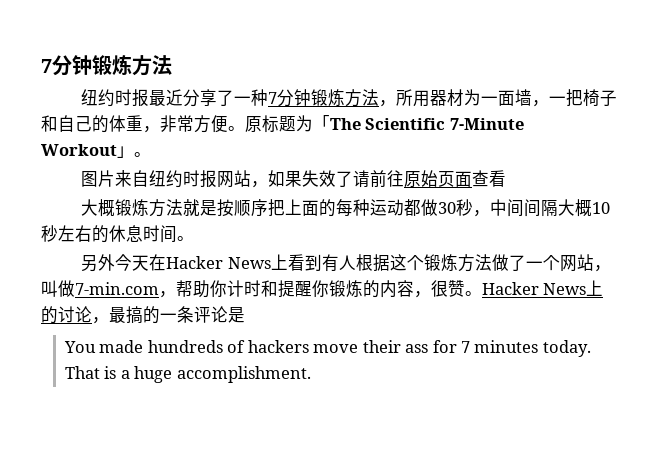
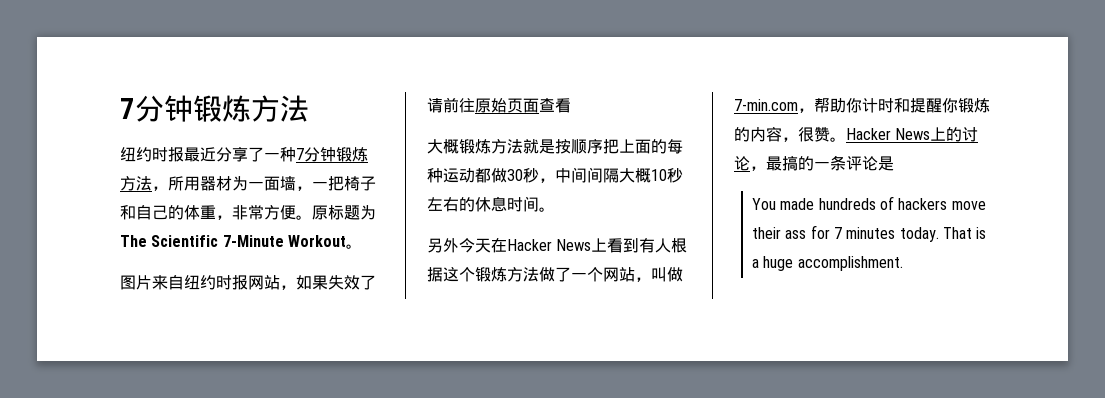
[313,115,330,130] 「 -> (376, 212) none
[117,146,134,158] 」 -> (346, 241) none

